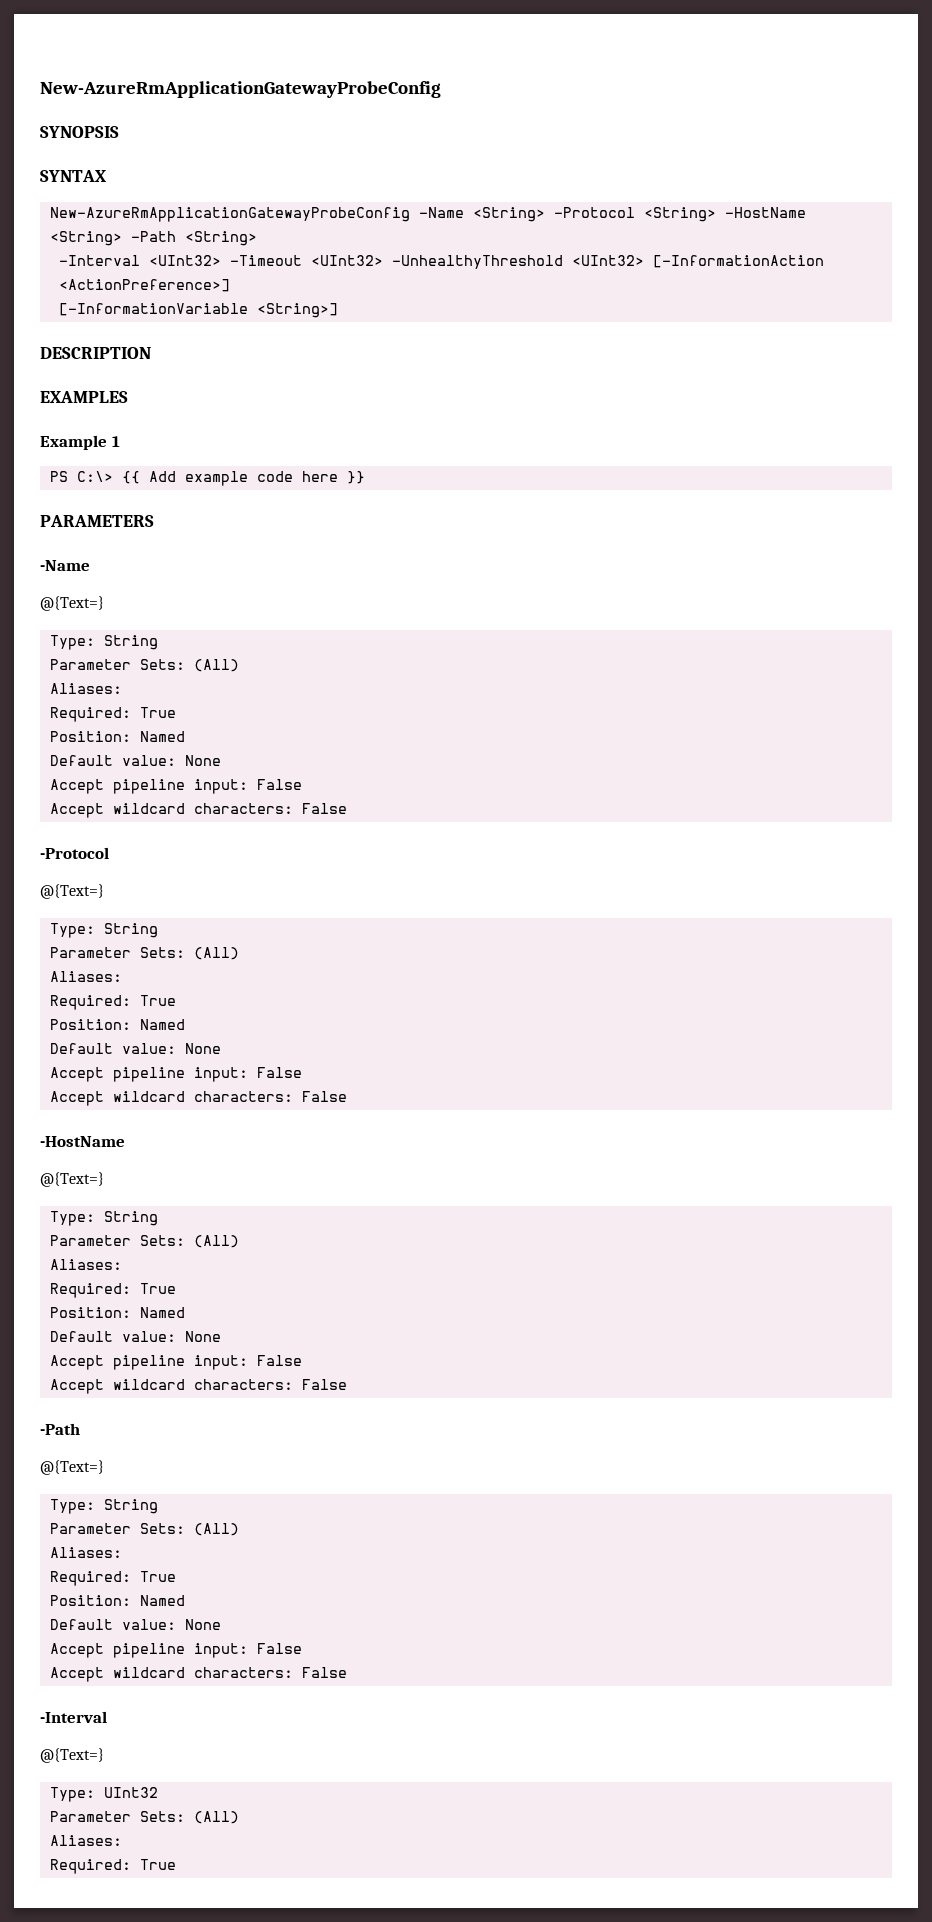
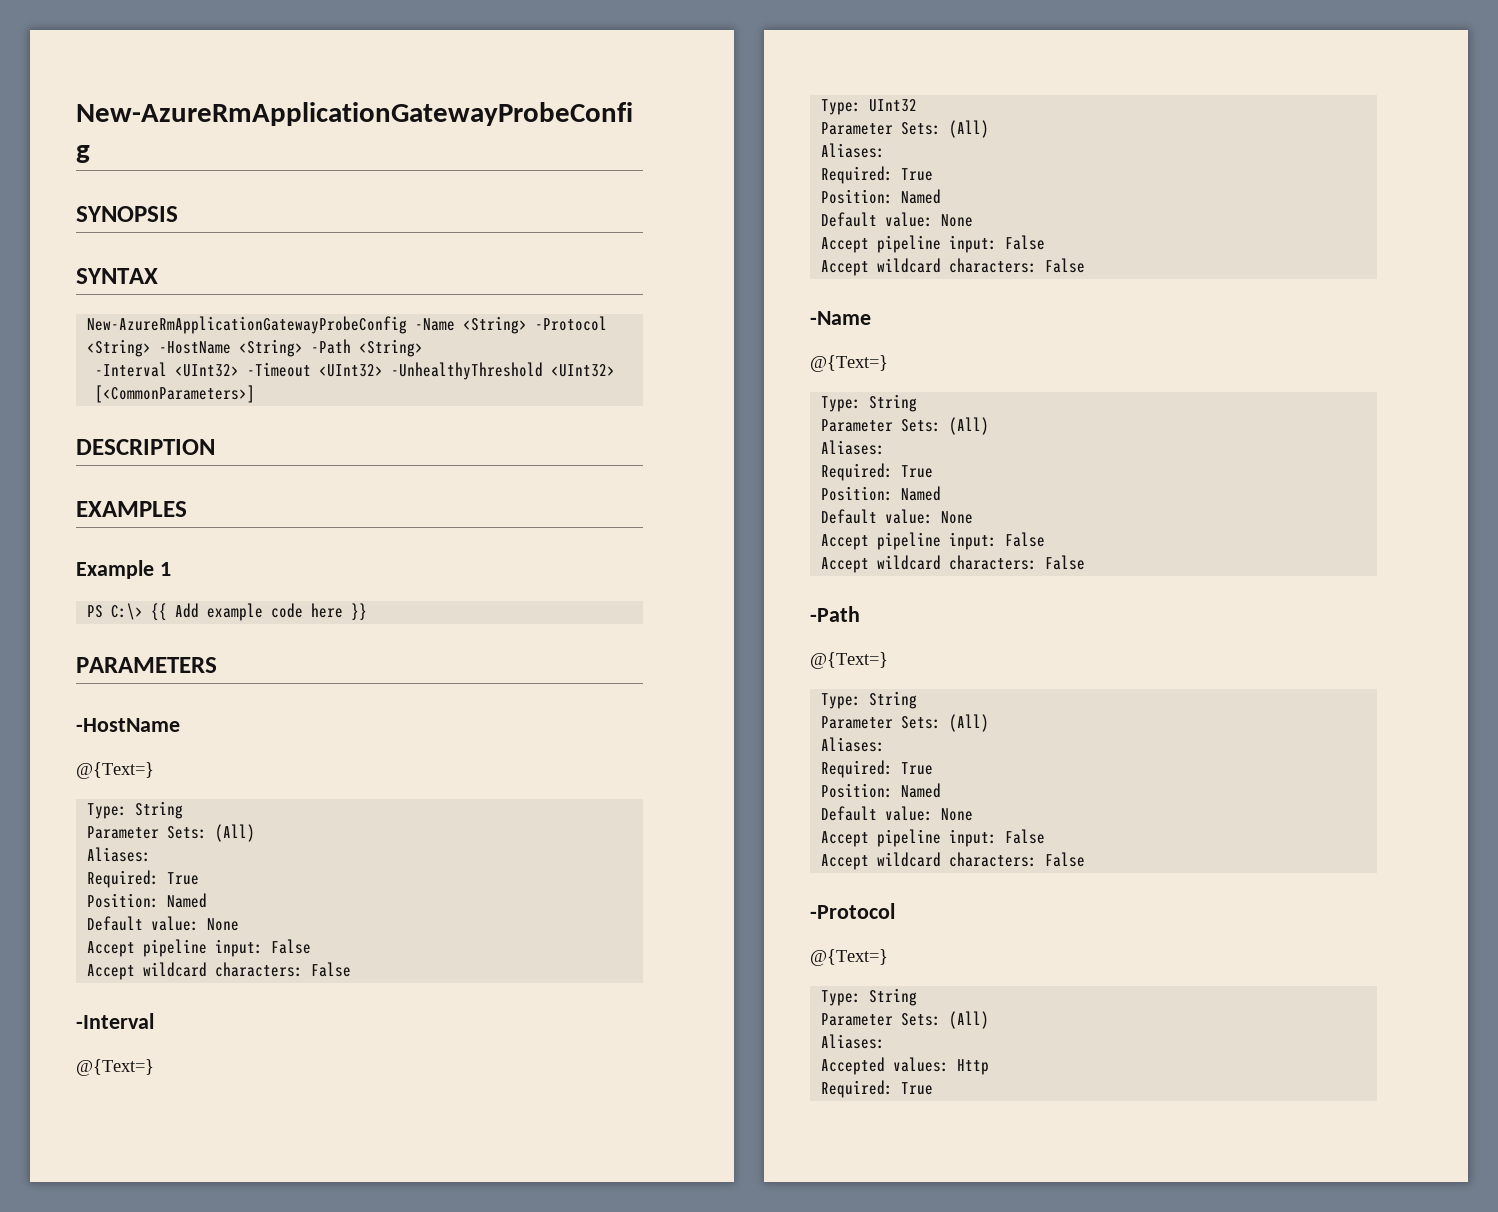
[652,255,824,268] [58,279,230,292] [58,303,338,318] [-InformationAction <ActionPreference>] // [-InformationVariable <String>] -> [95,385,256,403] [<CommonParameters>]
[40,560,90,571] -Name -> [76,718,180,732] -HostName
[40,847,109,859] [40,884,104,899] [49,923,158,938] -Protocol // @{Text=} // Type: String -> [76,1013,154,1029] [76,1059,154,1076] [821,99,918,115] -Interval // @{Text=} // Type: UInt32
[40,1136,125,1147] -HostName -> [810,311,871,325] -Name
[40,1711,107,1723] [40,1748,104,1763] [49,1787,158,1802] [49,1811,239,1824] [49,1835,122,1846] -Interval // @{Text=} // Type: UInt32 // Parameter Sets: (All) // Aliases: -> [810,903,895,919] [810,949,888,966] [821,988,918,1006] [821,1011,990,1029] [821,1034,886,1049] [821,1057,990,1075] -Protocol // @{Text=} // Type: String // Parameter Sets: (All) // Aliases: // Accepted values: Http

